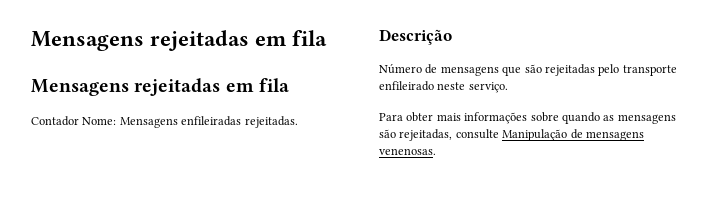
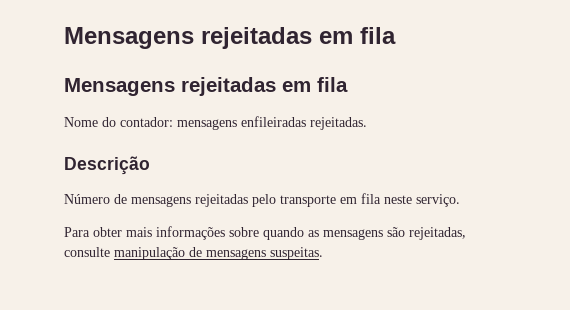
[31,116,178,128] Contador Nome: Mensagens -> [64,117,237,130] Nome do contador: mensagens
[502,64,542,76] que são -> (191, 201) none
[379,81,434,91] enfileirado -> [340,193,381,204] em fila
[502,129,644,141] [379,148,436,155] Manipulação de mensagens venenosas. -> [114,247,323,260] manipulação de mensagens suspeitas.

